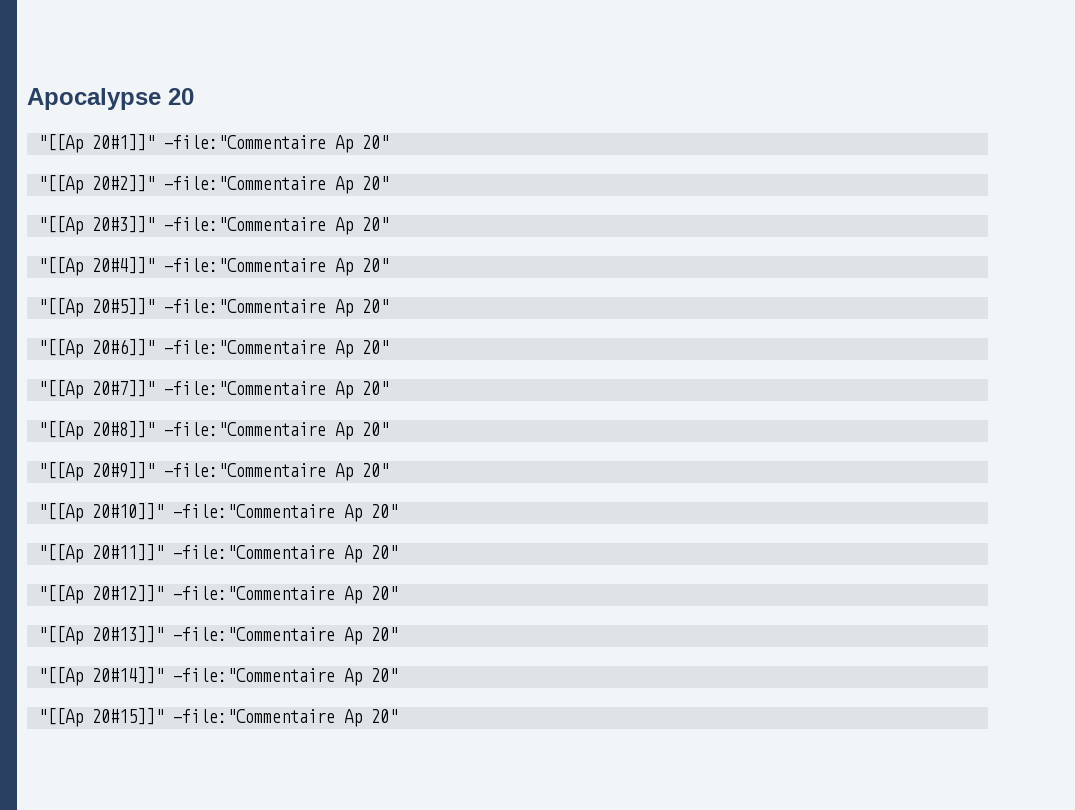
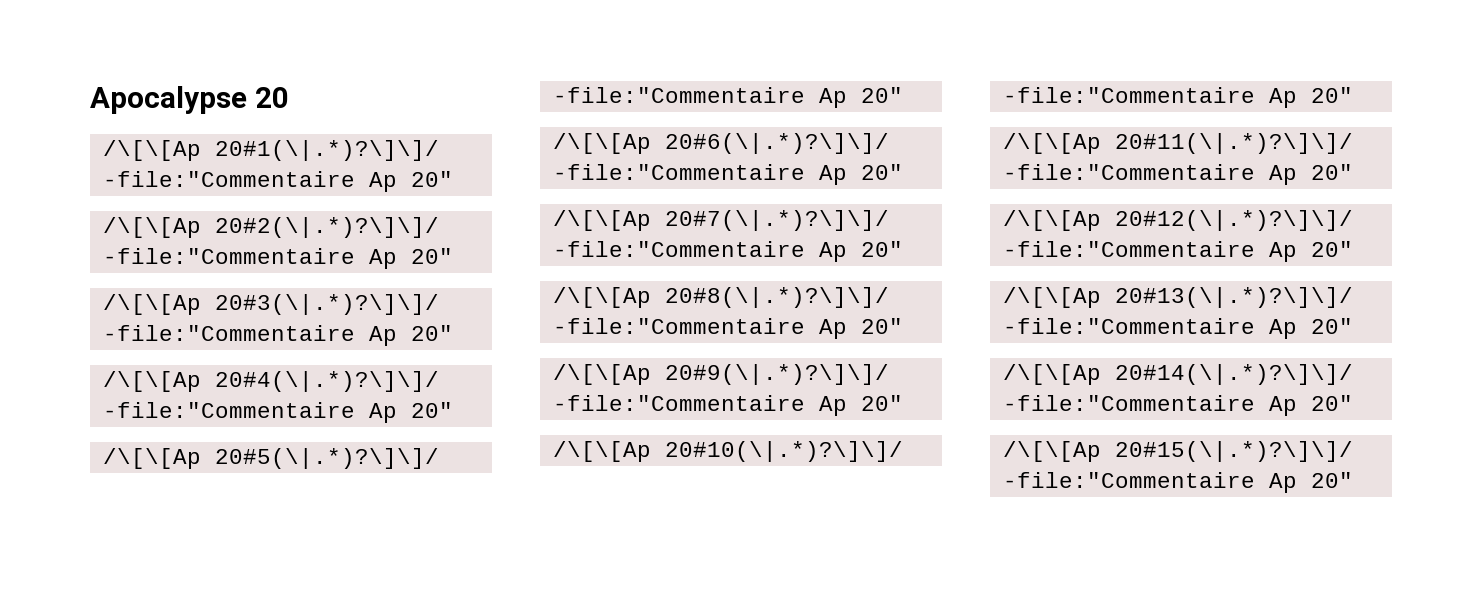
[38,134,390,153] [38,175,390,194] [38,216,390,235] [38,257,390,276] [38,298,390,317] [38,339,390,358] [38,380,390,399] [38,421,390,440] [38,462,390,481] [38,503,399,522] [38,544,399,563] [38,585,399,604] [38,626,399,645] [38,667,399,686] [38,708,165,727] "[[Ap 20#1]]" -file:"Commentaire Ap 20" // "[[Ap 20#2]]" -file:"Commentaire Ap 20" // "[[Ap 20#3]]" -file:"Commentaire Ap 20" // "[[Ap 20#4]]" -file:"Commentaire Ap 20" // "[[Ap 20#5]]" -file:"Commentaire Ap 20" // "[[Ap 20#6]]" -file:"Commentaire Ap 20" // "[[Ap 20#7]]" -file:"Commentaire Ap 20" // "[[Ap 20#8]]" -file:"Commentaire Ap 20" // "[[Ap 20#9]]" -file:"Commentaire Ap 20" // "[[Ap 20#10]]" -file:"Commentaire Ap 20" // "[[Ap 20#11]]" -file:"Commentaire Ap 20" // "[[Ap 20#12]]" -file:"Commentaire Ap 20" // "[[Ap 20#13]]" -file:"Commentaire Ap 20" // "[[Ap 20#14]]" -file:"Commentaire Ap 20" // "[[Ap 20#15]]" -> [103,140,440,161] [103,171,454,192] [103,217,440,238] [103,248,454,269] [103,294,440,315] [103,325,454,346] [103,371,440,392] [103,402,454,423] [103,448,440,469] [553,87,904,108] [553,133,890,154] [553,164,904,185] [553,210,890,231] [553,241,904,262] [553,287,890,308] [553,318,904,339] [553,364,890,385] [553,395,904,416] [553,441,904,462] [1003,87,1354,108] [1003,133,1354,154] [1003,164,1354,185] [1003,210,1354,231] [1003,241,1354,262] [1003,287,1354,308] [1003,318,1354,339] [1003,364,1354,385] [1003,395,1354,416] [1003,441,1354,462] /\[\[Ap 20#1(\|.*)?\]\]/ -file:"Commentaire Ap 20" // /\[\[Ap 20#2(\|.*)?\]\]/ -file:"Commentaire Ap 20" // /\[\[Ap 20#3(\|.*)?\]\]/ -file:"Commentaire Ap 20" // /\[\[Ap 20#4(\|.*)?\]\]/ -file:"Commentaire Ap 20" // /\[\[Ap 20#5(\|.*)?\]\]/ -file:"Commentaire Ap 20" // /\[\[Ap 20#6(\|.*)?\]\]/ -file:"Commentaire Ap 20" // /\[\[Ap 20#7(\|.*)?\]\]/ -file:"Commentaire Ap 20" // /\[\[Ap 20#8(\|.*)?\]\]/ -file:"Commentaire Ap 20" // /\[\[Ap 20#9(\|.*)?\]\]/ -file:"Commentaire Ap 20" // /\[\[Ap 20#10(\|.*)?\]\]/ -file:"Commentaire Ap 20" // /\[\[Ap 20#11(\|.*)?\]\]/ -file:"Commentaire Ap 20" // /\[\[Ap 20#12(\|.*)?\]\]/ -file:"Commentaire Ap 20" // /\[\[Ap 20#13(\|.*)?\]\]/ -file:"Commentaire Ap 20" // /\[\[Ap 20#14(\|.*)?\]\]/ -file:"Commentaire Ap 20" // /\[\[Ap 20#15(\|.*)?\]\]/

